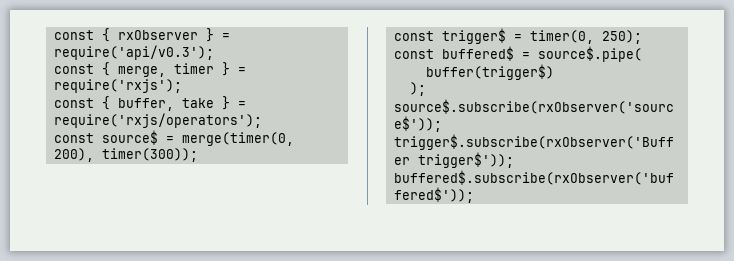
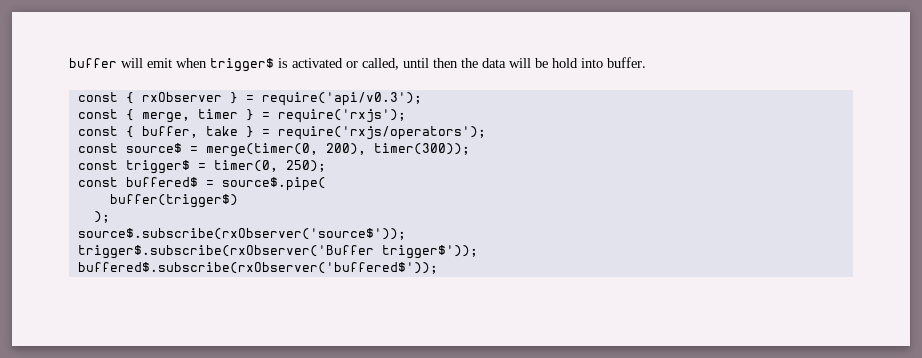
(53, 35) none -> [69,57,646,72] buffer will emit when trigger$ is activated or called, until then the data will be hold into buffer. //

